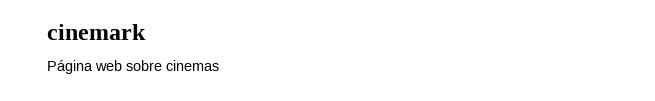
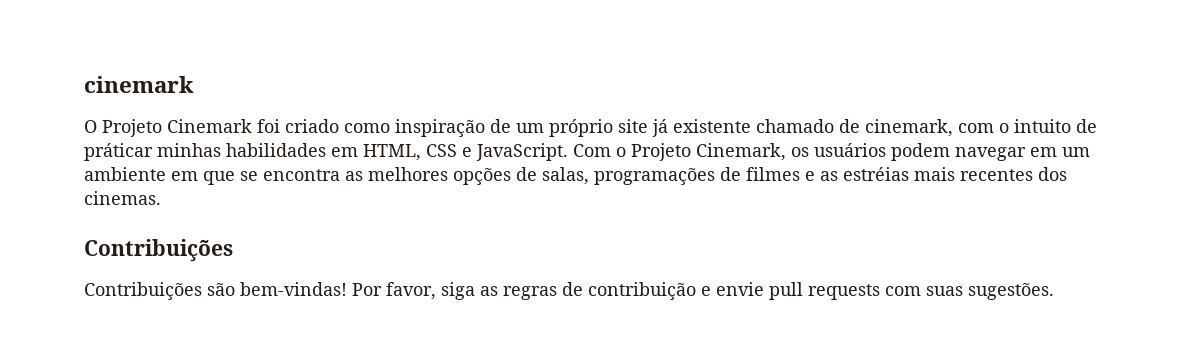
[47,60,219,74] Página web sobre cinemas -> [84,119,1097,137] [84,143,1090,161] [84,167,1067,185] [84,191,161,205] [84,239,233,262] [84,282,1054,300] O Projeto Cinemark foi criado como inspiração de um próprio site já existente chamado de cinemark, com o intuito de práticar minhas habilidades em HTML, CSS e JavaScript. Com o Projeto Cinemark, os usuários podem navegar em um ambiente em que se encontra as melhores opções de salas, programações de filmes e as estréias mais recentes dos cinemas. // Contribuições // Contribuições são bem-vindas! Por favor, siga as regras de contribuição e envie pull requests com suas sugestões.

